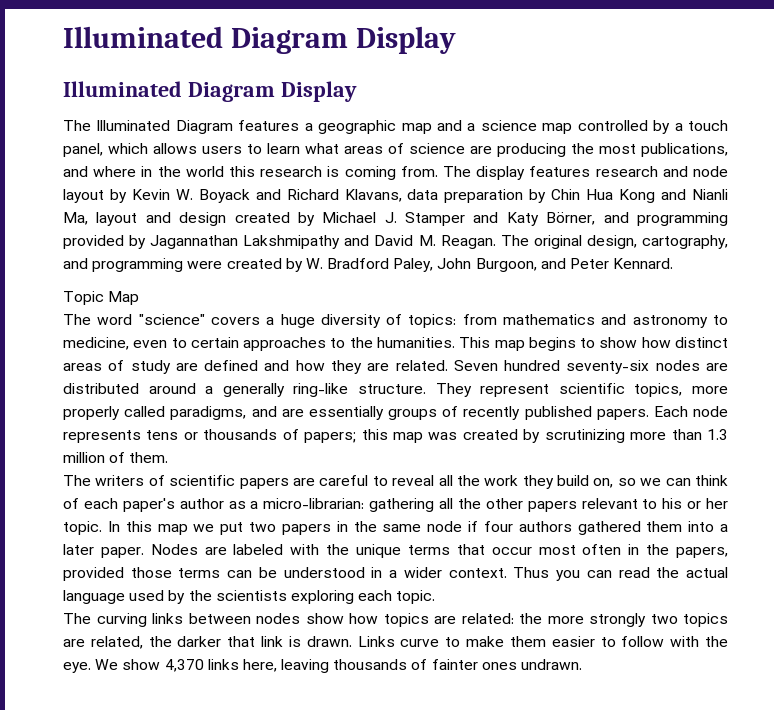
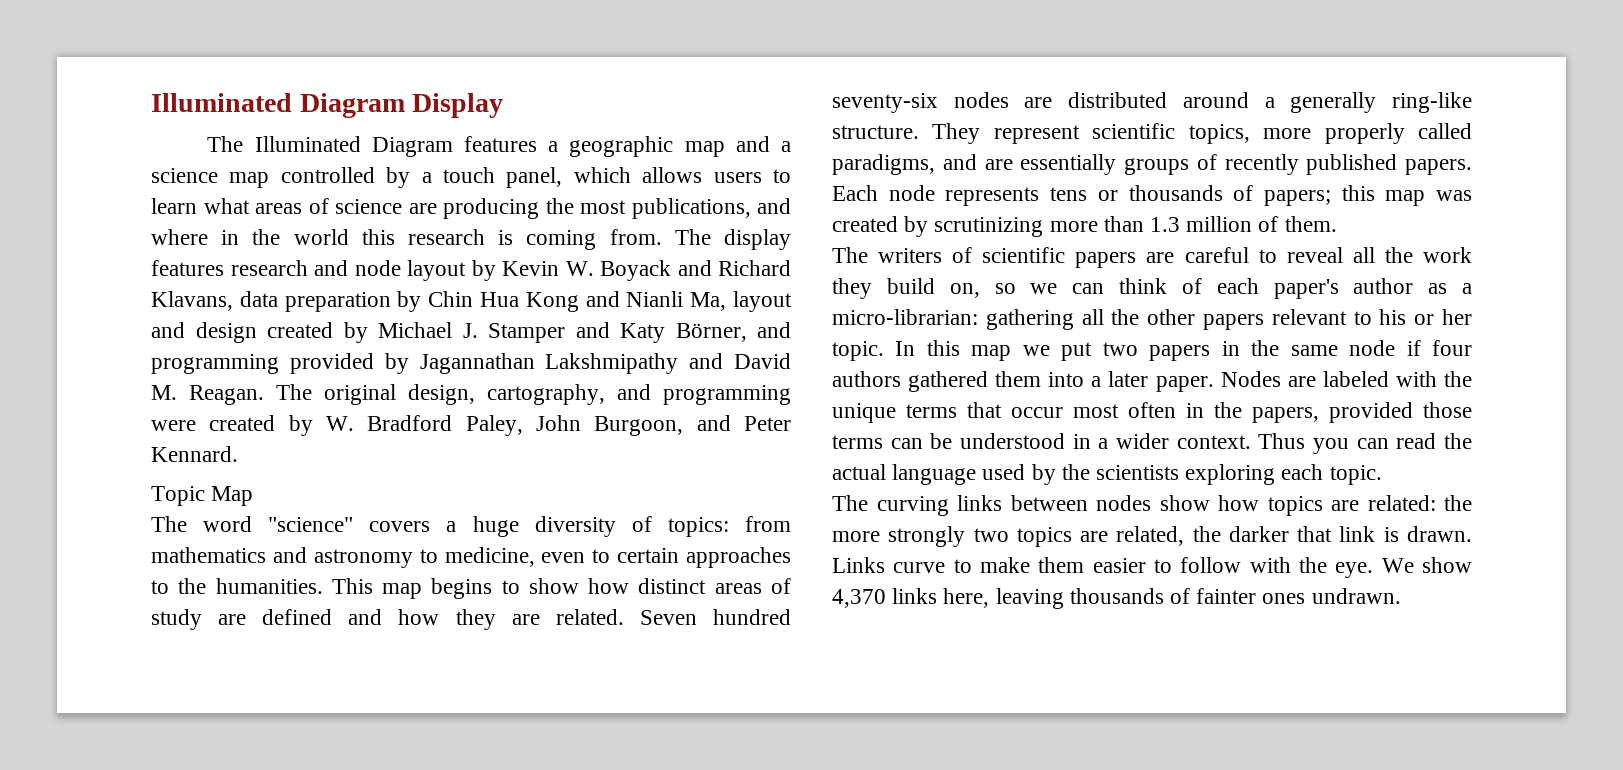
[63,26,456,54] [63,81,357,102] Illuminated Diagram Display // Illuminated Diagram Display -> [151,93,504,118] Illuminated Diagram Display

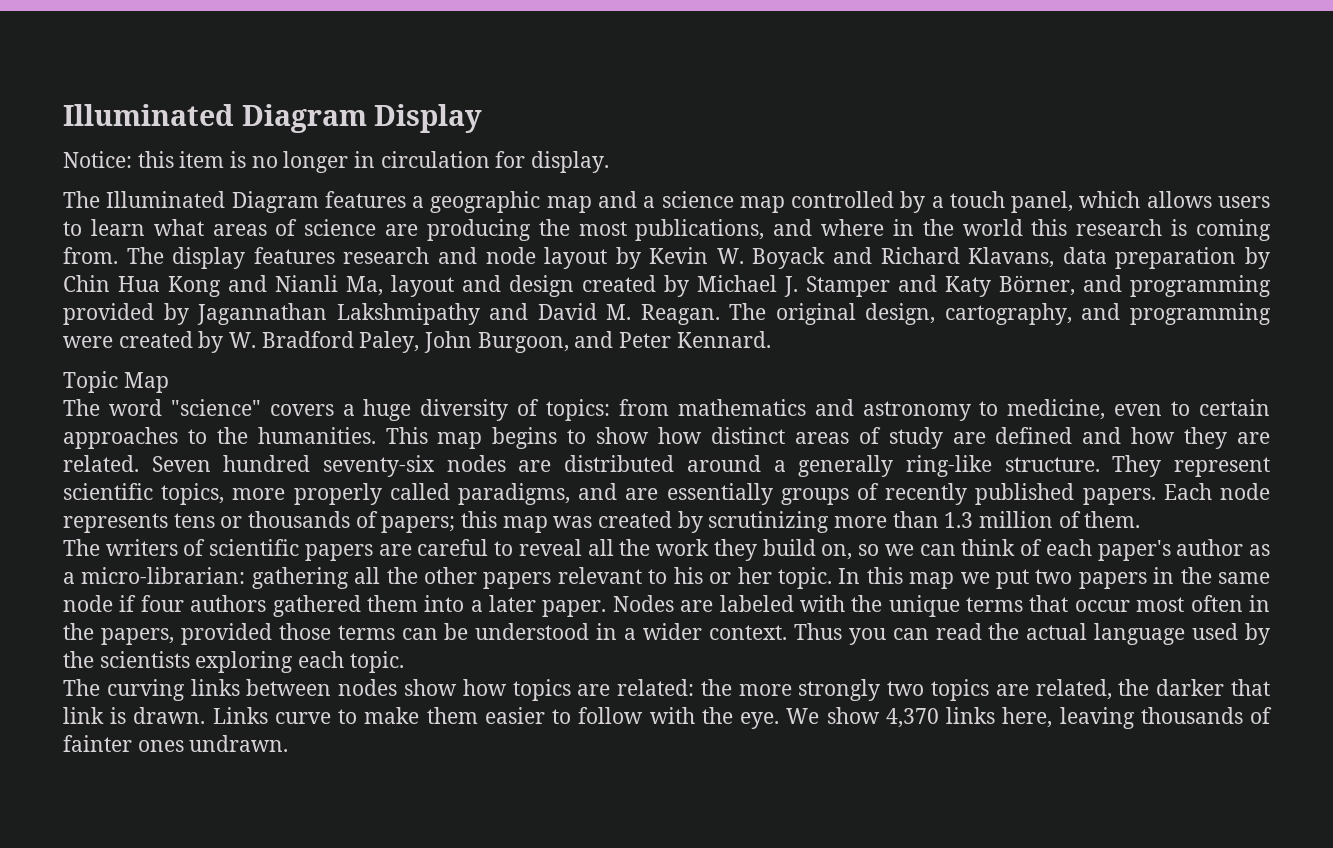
(504, 105) none -> [63,151,610,173] // Notice: this item is no longer in circulation for display.

